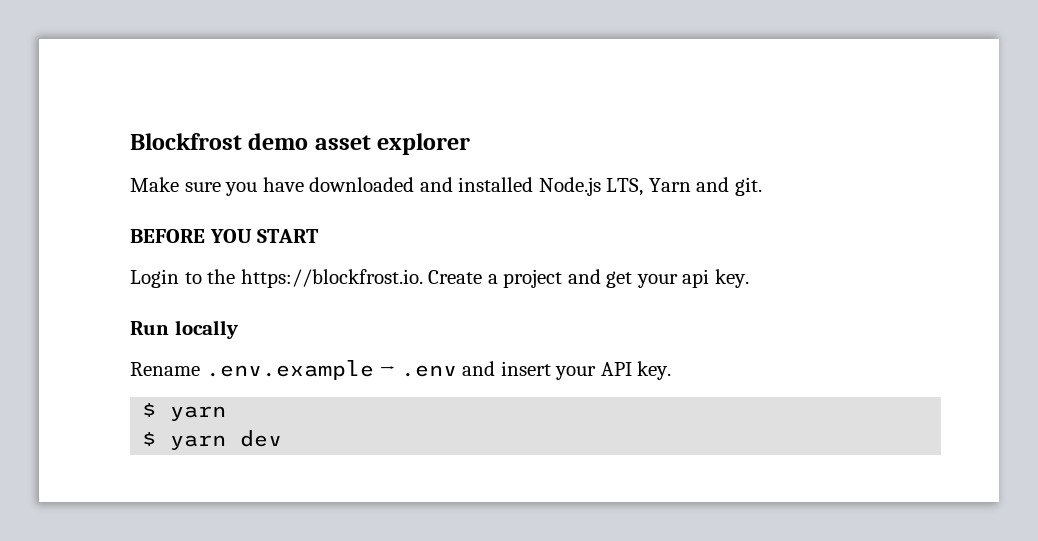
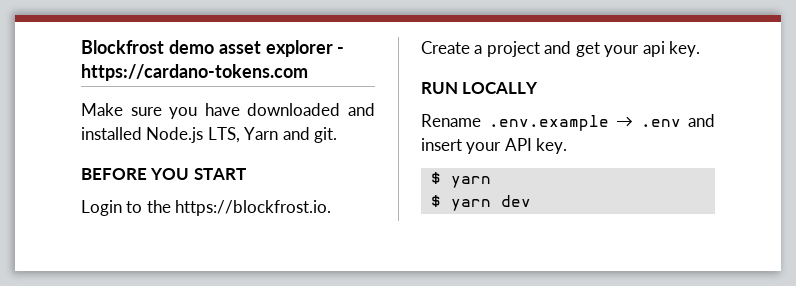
(471, 144) none -> [337,47,345,54] [81,64,308,81] - https://cardano-tokens.com
[130,320,238,339] Run locally -> [421,82,539,94] RUN LOCALLY

